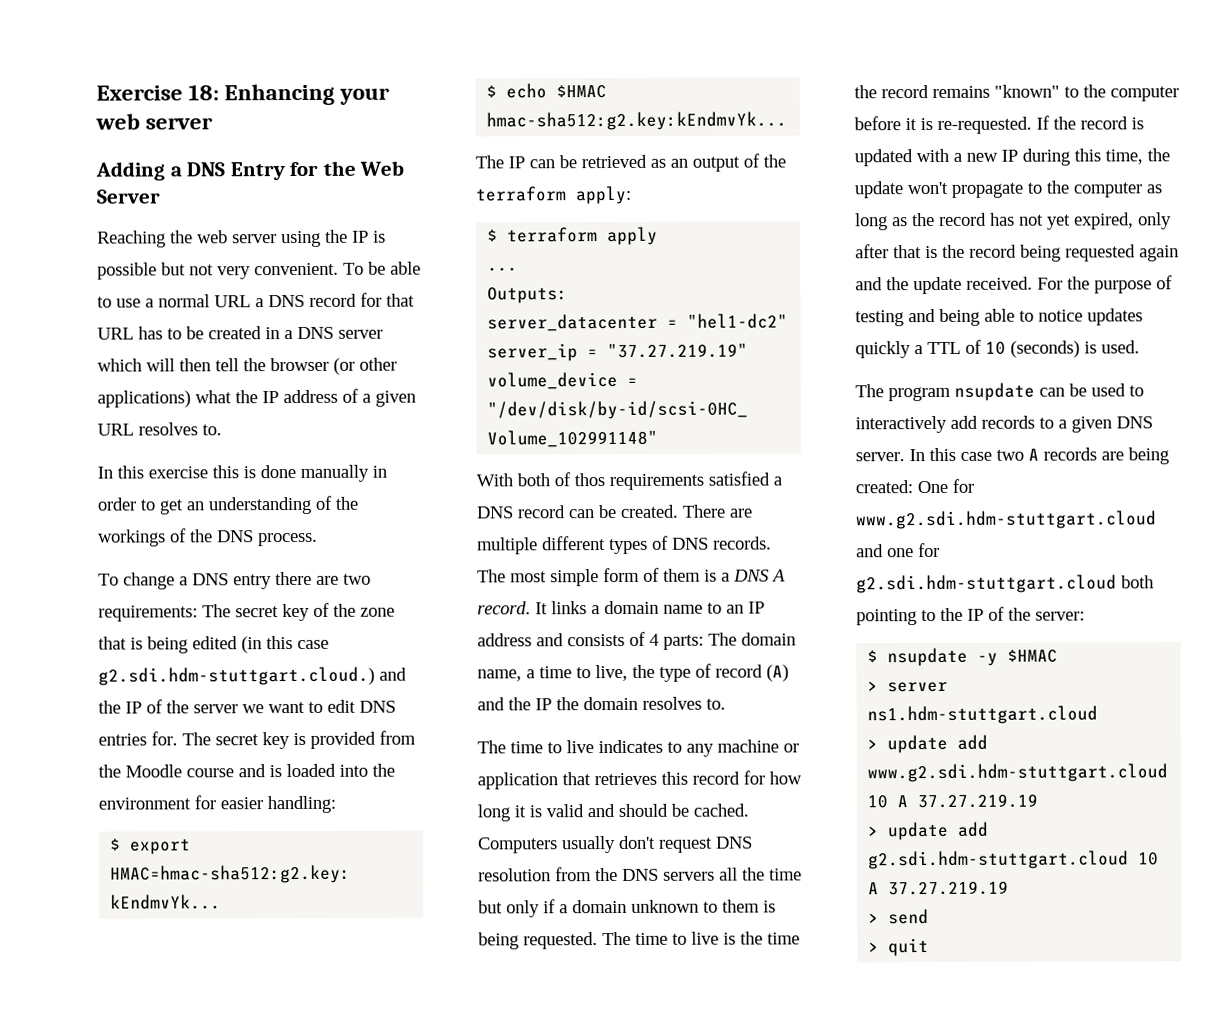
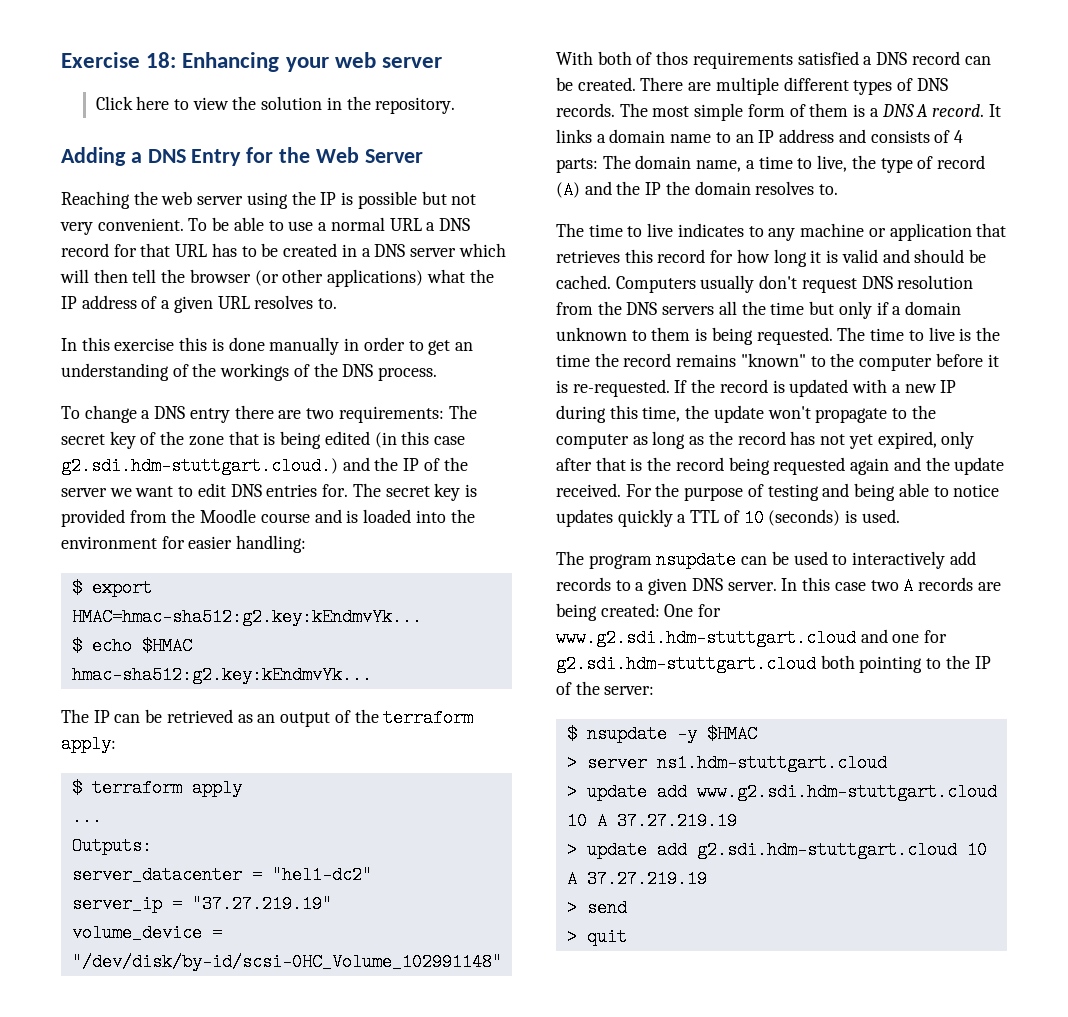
(214, 123) none -> [95,96,456,114] // Click here to view the solution in the repository.

